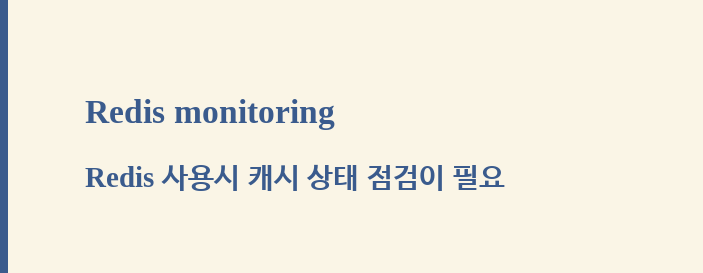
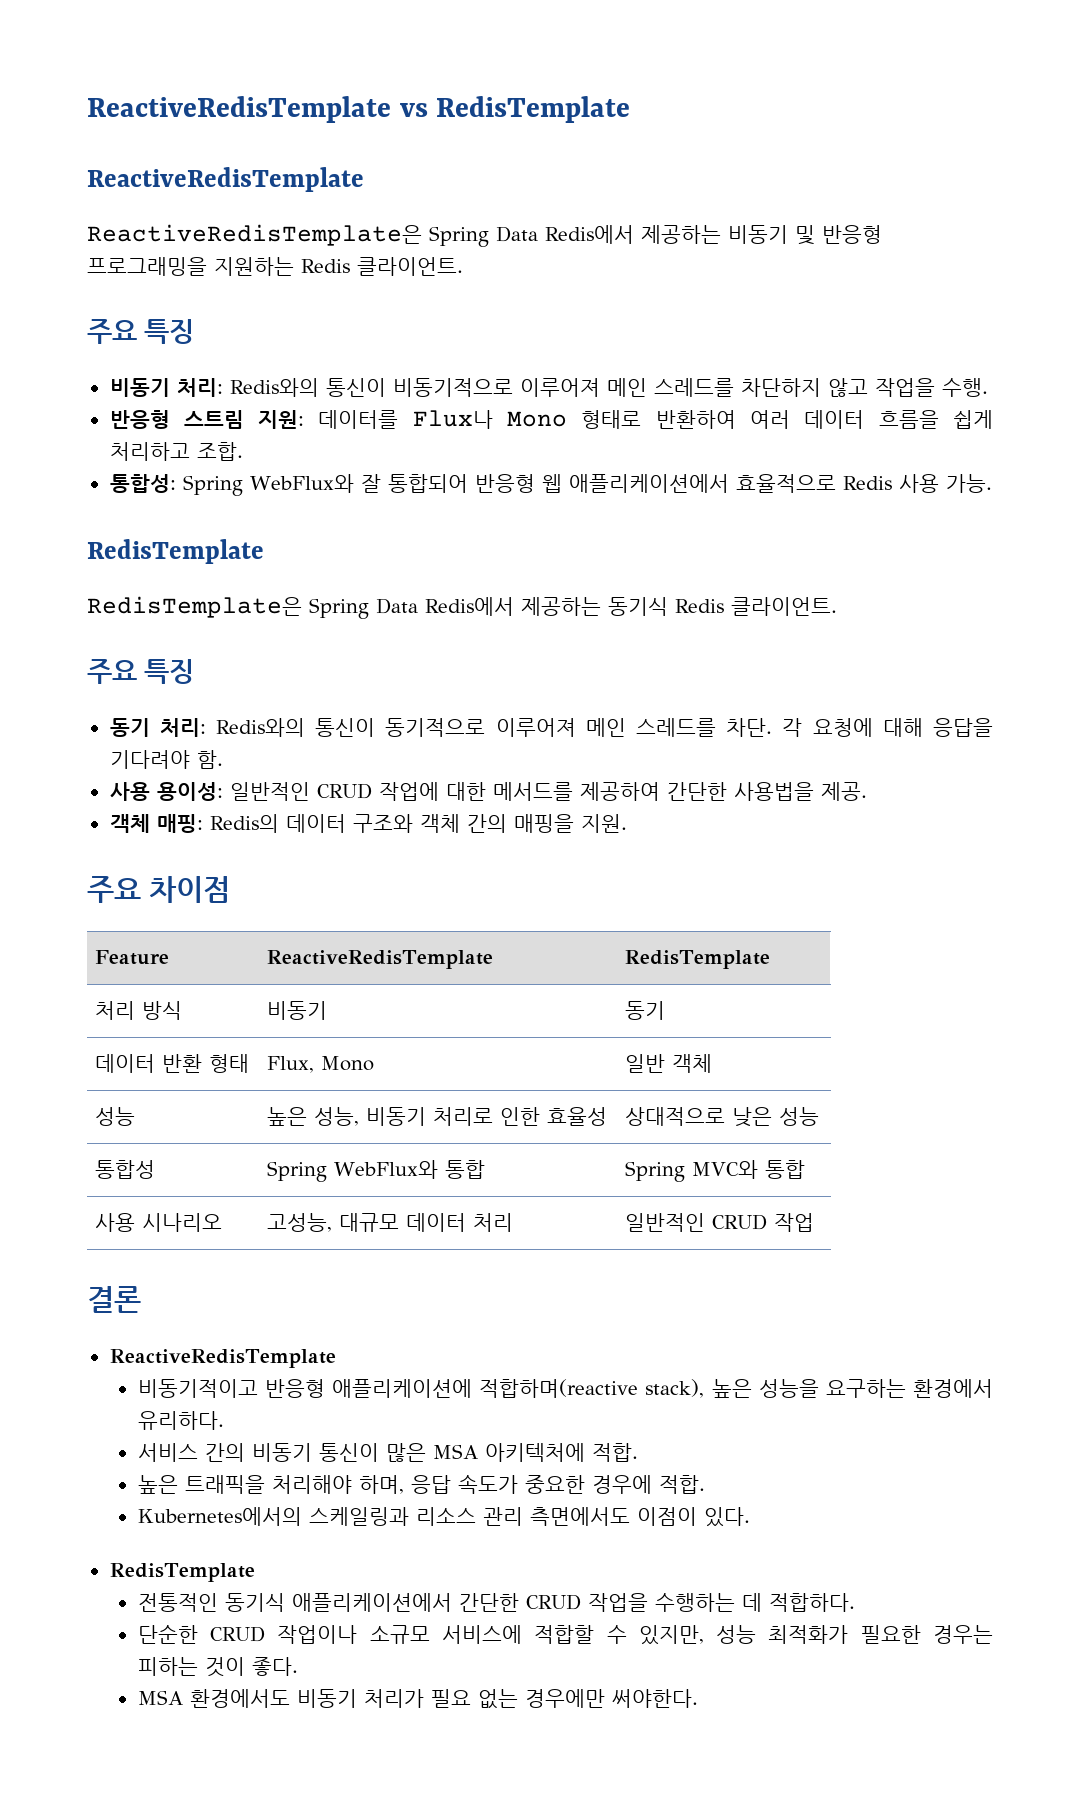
[85,99,336,130] [85,164,506,191] Redis monitoring // Redis 사용시 캐시 상태 점검이 필요 -> [87,96,631,123] [87,167,364,192] [87,224,882,247] [87,257,463,276] [87,319,195,344] [109,378,988,397] [109,410,994,429] [109,442,243,461] [109,474,992,496] [87,539,264,564] [87,596,837,619] [87,659,195,684] [109,718,993,737] [109,750,223,769] [109,782,867,801] [109,814,627,833] [87,876,230,903] [95,950,170,965] [267,950,494,969] [625,950,771,969] [95,1001,183,1020] [267,1001,328,1020] [625,1001,666,1020] [95,1054,250,1073] [267,1056,375,1073] [625,1054,713,1073] [95,1107,136,1126] [267,1107,608,1126] [625,1107,820,1127] [95,1160,156,1179] [267,1160,486,1182] [625,1160,806,1182] [95,1213,223,1232] [267,1213,514,1232] [625,1213,815,1232] [87,1286,141,1313] [109,1349,336,1368] [137,1379,994,1398] [137,1411,224,1430] [137,1443,638,1462] [137,1474,705,1494] [137,1507,750,1527] [109,1563,255,1582] [137,1593,855,1612] [137,1624,993,1645] [137,1657,298,1677] [137,1689,698,1709] ReactiveRedisTemplate vs RedisTemplate // ReactiveRedisTemplate // ReactiveRedisTemplate은 Spring Data Redis에서 제공하는 비동기 및 반응형 프로그래밍을 지원하는 Redis 클라이언트. // 주요 특징 // 비동기 처리: Redis와의 통신이 비동기적으로 이루어져 메인 스레드를 차단하지 않고 작업을 수행. // 반응형 스트림 지원: 데이터를 Flux나 Mono 형태로 반환하여 여러 데이터 흐름을 쉽게 처리하고 조합. // 통합성: Spring WebFlux와 잘 통합되어 반응형 웹 애플리케이션에서 효율적으로 Redis 사용 가능. // RedisTemplate // RedisTemplate은 Spring Data Redis에서 제공하는 동기식 Redis 클라이언트. // 주요 특징 // 동기 처리: Redis와의 통신이 동기적으로 이루어져 메인 스레드를 차단. 각 요청에 대해 응답을 기다려야 함. // 사용 용이성: 일반적인 CRUD 작업에 대한 메서드를 제공하여 간단한 사용법을 제공. // 객체 매핑: Redis의 데이터 구조와 객체 간의 매핑을 지원. // 주요 차이점 // Feature | ReactiveRedisTemplate | RedisTemplate // 처리 방식 | 비동기 | 동기 // 데이터 반환 형태 | Flux, Mono | 일반 객체 // 성능 | 높은 성능, 비동기 처리로 인한 효율성 | 상대적으로 낮은 성능 // 통합성 | Spring WebFlux와 통합 | Spring MVC와 통합 // 사용 시나리오 | 고성능, 대규모 데이터 처리 | 일반적인 CRUD 작업 // 결론 // ReactiveRedisTemplate // 비동기적이고 반응형 애플리케이션에 적합하며(reactive stack), 높은 성능을 요구하는 환경에서 유리하다. // 서비스 간의 비동기 통신이 많은 MSA 아키텍처에 적합. // 높은 트래픽을 처리해야 하며, 응답 속도가 중요한 경우에 적합. // Kubernetes에서의 스케일링과 리소스 관리 측면에서도 이점이 있다. // RedisTemplate // 전통적인 동기식 애플리케이션에서 간단한 CRUD 작업을 수행하는 데 적합하다. // 단순한 CRUD 작업이나 소규모 서비스에 적합할 수 있지만, 성능 최적화가 필요한 경우는 피하는 것이 좋다. // MSA 환경에서도 비동기 처리가 필요 없는 경우에만 써야한다.

